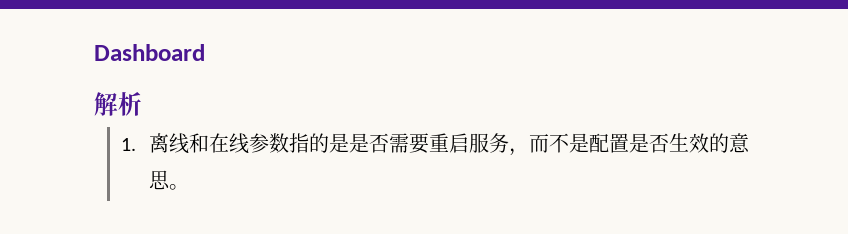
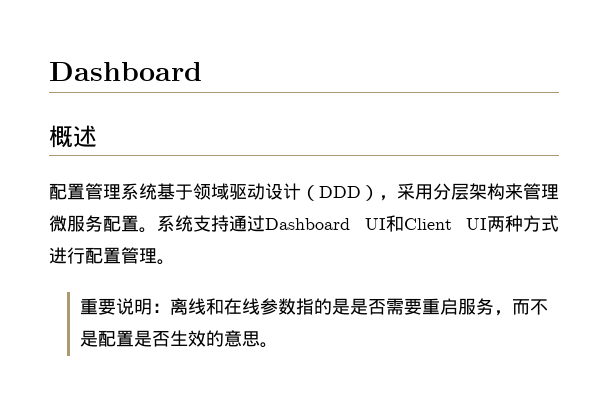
[94,91,142,116] [121,138,137,151] 解析 // 1. -> [49,125,97,148] [49,183,559,201] [49,215,559,233] [49,247,175,265] [79,298,170,315] 概述 // 配置管理系统基于领域驱动设计（DDD），采用分层架构来管理微服务配置。系统支持通过Dashboard UI和Client UI两种方式进行配置管理。 // 重要说明：

